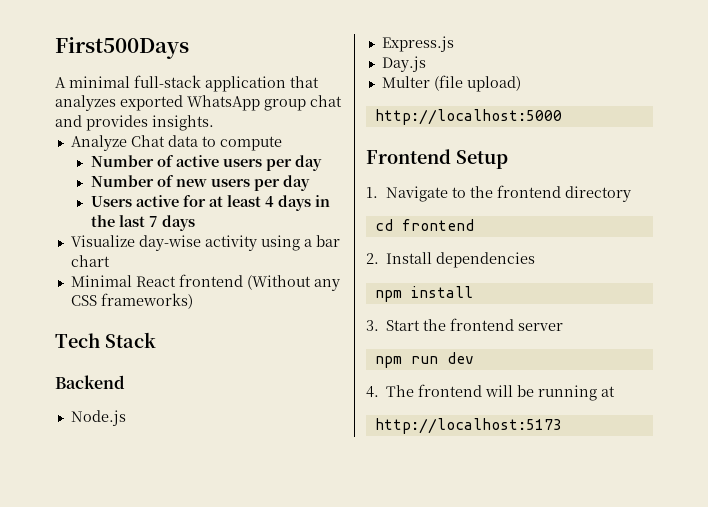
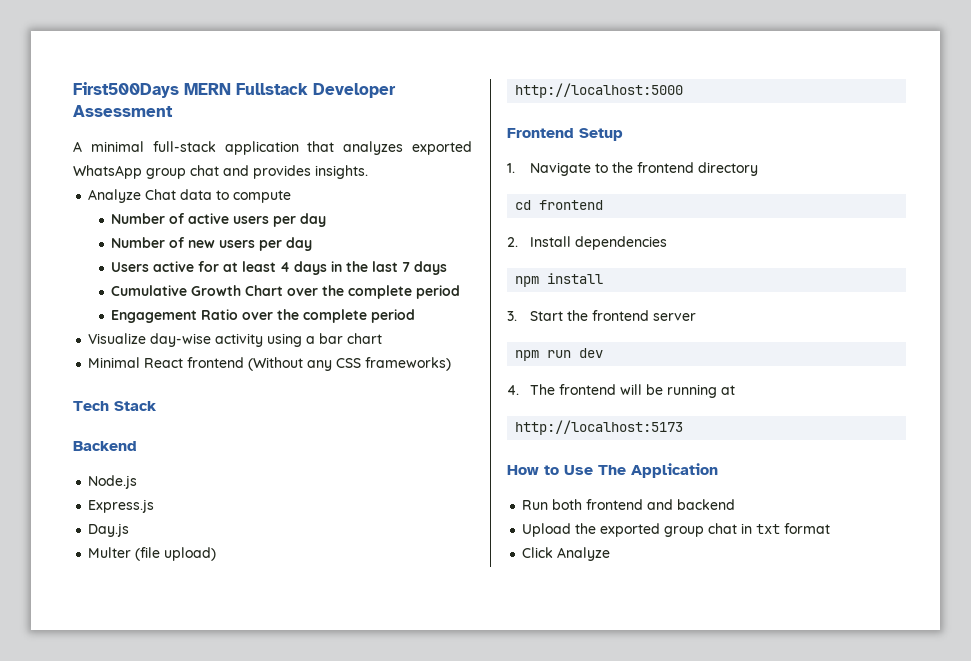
(189, 48) none -> [184,83,396,98] [73,105,173,117] MERN Fullstack Developer Assessment
(195, 223) none -> [111,285,461,299] [111,309,416,323] // Cumulative Growth Chart over the complete period // Engagement Ratio over the complete period
(562, 426) none -> [507,463,718,478] [522,499,736,510] [522,523,831,537] [522,547,611,561] // How to Use The Application // Run both frontend and backend // Upload the exported group chat in txt format // Click Analyze

